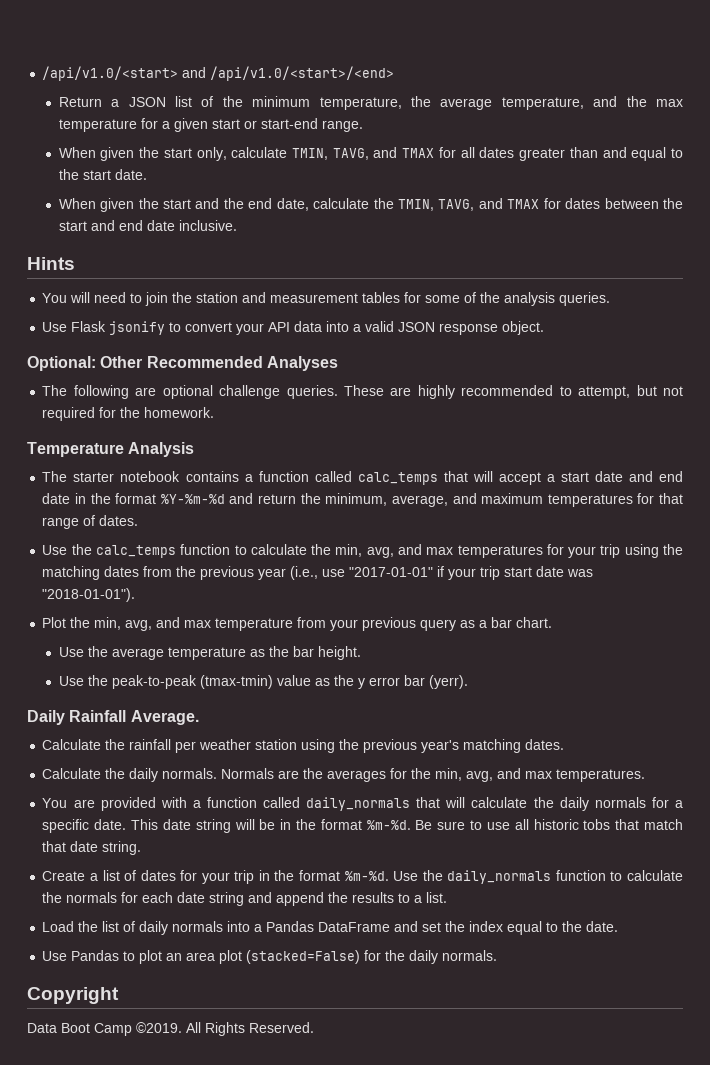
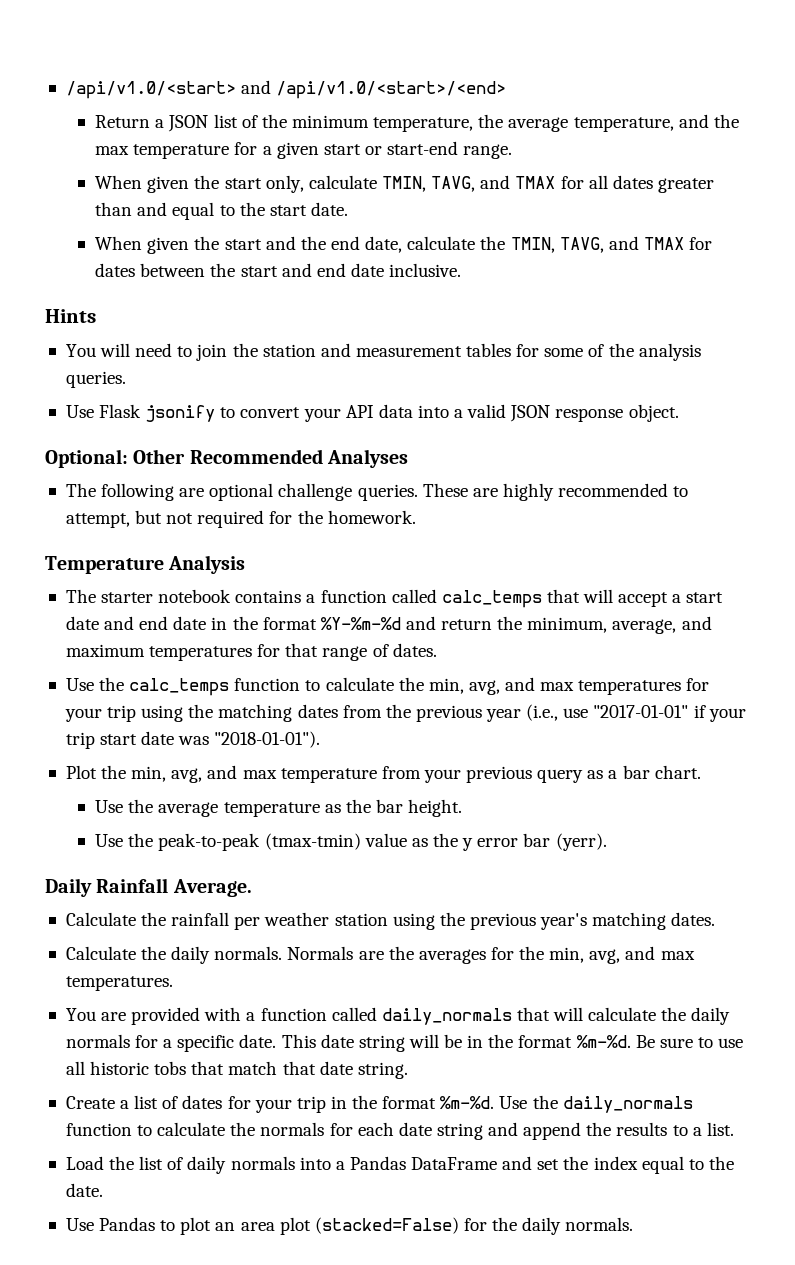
[27,987,119,1004] [27,1022,314,1036] // Copyright // Data Boot Camp ©2019. All Rights Reserved. -> (634, 1224) none

